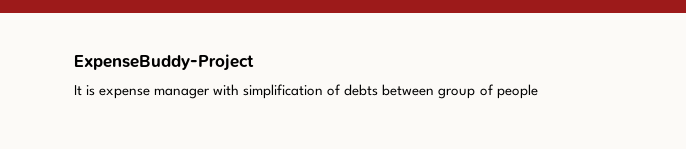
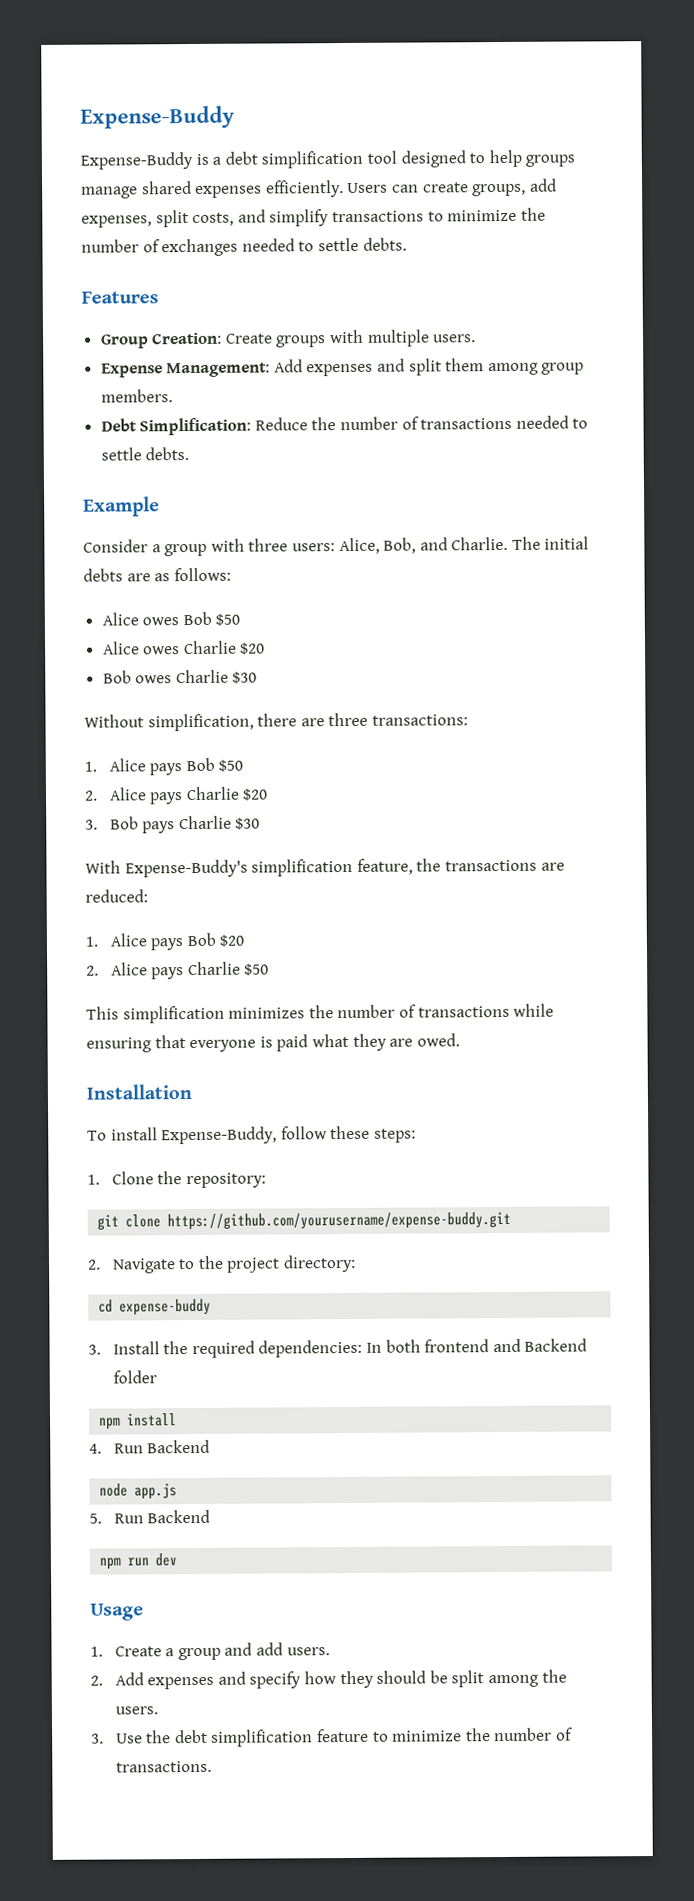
[74,54,254,71] [74,84,538,99] ExpenseBuddy-Project // It is expense manager with simplification of debts between group of people -> [80,105,235,129] [80,149,576,170] [81,178,557,199] [81,207,546,228] [81,237,407,257] [81,291,159,304] [100,329,477,349] [100,358,585,378] [100,389,173,403] [100,415,589,436] [100,447,190,461] [83,496,160,517] [83,536,590,557] [83,567,231,582] [101,611,241,626] [101,640,266,655] [102,669,258,684] [84,712,468,732] [84,757,244,776] [84,786,269,805] [85,815,261,834] [85,858,565,878] [85,889,148,903] [85,932,245,951] [86,961,270,980] [86,1003,555,1024] [86,1033,460,1053] [86,1084,192,1100] [87,1125,416,1145] [87,1171,266,1189] [97,1211,512,1231] [87,1254,356,1274] [98,1298,212,1316] [88,1338,588,1359] [112,1370,157,1384] [99,1413,178,1430] [89,1439,211,1454] [99,1483,178,1500] [89,1509,211,1524] [99,1553,178,1570] [90,1603,144,1621] [90,1642,330,1661] [90,1669,567,1690] [114,1706,158,1715] [91,1727,573,1747] [115,1760,212,1773] Expense-Buddy // Expense-Buddy is a debt simplification tool designed to help groups manage shared expenses efficiently. Users can create groups, add expenses, split costs, and simplify transactions to minimize the number of exchanges needed to settle debts. // Features // Group Creation: Create groups with multiple users. // Expense Management: Add expenses and split them among group members. // Debt Simplification: Reduce the number of transactions needed to settle debts. // Example // Consider a group with three users: Alice, Bob, and Charlie. The initial debts are as follows: // Alice owes Bob $50 // Alice owes Charlie $20 // Bob owes Charlie $30 // Without simplification, there are three transactions: // 1. Alice pays Bob $50 // 2. Alice pays Charlie $20 // 3. Bob pays Charlie $30 // With Expense-Buddy's simplification feature, the transactions are reduced: // 1. Alice pays Bob $20 // 2. Alice pays Charlie $50 // This simplification minimizes the number of transactions while ensuring that everyone is paid what they are owed. // Installation // To install Expense-Buddy, follow these steps: // 1. Clone the repository: // git clone https://github.com/yourusername/expense-buddy.git // 2. Navigate to the project directory: // cd expense-buddy // 3. Install the required dependencies: In both frontend and Backend folder // npm install // 4. Run Backend // node app.js // 5. Run Backend // npm run dev // Usage // 1. Create a group and add users. // 2. Add expenses and specify how they should be split among the users. // 3. Use the debt simplification feature to minimize the number of transactions.

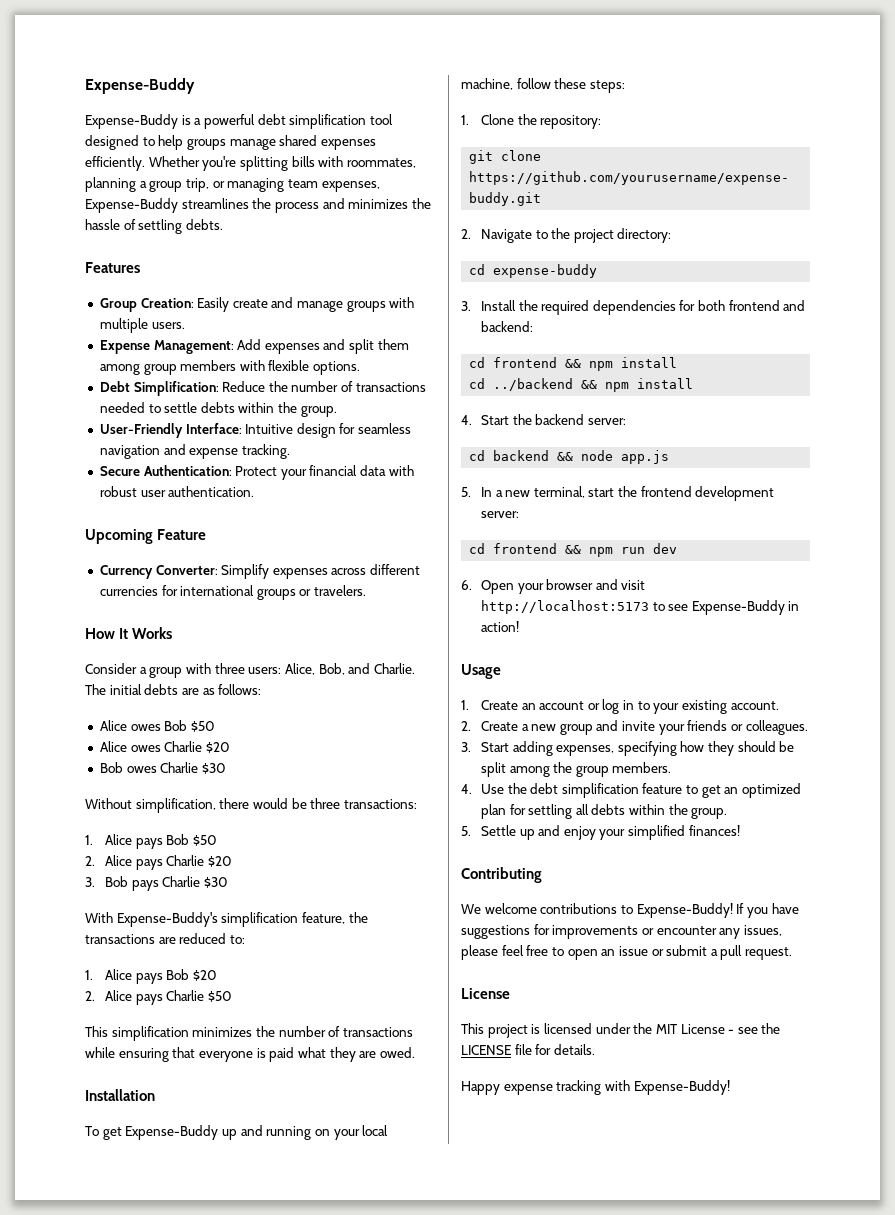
(222, 160) none -> [203,114,255,129] powerful
[347,178,557,197] [81,207,546,228] [81,237,359,257] Users can create groups, add expenses, split costs, and simplify transactions to minimize the number of exchanges needed to settle -> [148,156,416,171] [85,177,380,192] [85,198,431,213] [85,219,183,234] Whether you're splitting bills with roommates, planning a group trip, or managing team expenses, Expense-Buddy streamlines the process and minimizes the hassle of settling
[225,333,273,344] Create -> [197,297,344,312] Easily create and manage
[100,389,173,403] members. -> [180,360,361,375] members with flexible options.
[145,447,190,461] [83,496,160,517] debts. // Example -> [200,402,337,417] [99,423,412,438] [99,444,290,459] [99,465,414,480] [99,486,255,497] [85,529,207,544] [99,564,421,579] [99,585,367,600] [85,627,173,639] debts within the group. // User-Friendly Interface: Intuitive design for seamless navigation and expense tracking. // Secure Authentication: Protect your financial data with robust user authentication. // Upcoming Feature // Currency Converter: Simplify expenses across different currencies for international groups or travelers. // How It Works
[300,718,325,727] are -> [252,798,307,809] would be
[85,889,148,903] reduced: -> [179,933,245,944] reduced to:
[110,1126,278,1145] install Expense-Buddy, -> [102,1125,389,1140] [461,78,513,90] get Expense-Buddy up and running on your local machine,
[258,1339,382,1358] dependencies: In -> [592,300,696,315] dependencies for
[524,1338,588,1352] [112,1370,157,1384] [99,1413,178,1430] [89,1439,211,1454] [99,1483,178,1500] [89,1509,211,1524] [99,1553,178,1570] [90,1603,144,1621] [90,1642,330,1661] [90,1671,302,1690] Backend folder // npm install // 4. Run Backend // node app.js // 5. Run Backend // npm run dev // Usage // 1. Create a group and add users. // 2. Add expenses and specify -> [480,321,533,332] [469,357,678,371] [469,378,694,392] [461,414,626,425] [469,450,670,464] [461,486,775,501] [480,511,519,518] [469,543,678,557] [461,579,646,594] [480,600,800,615] [480,621,519,632] [461,664,501,679] [461,699,779,714] [461,720,808,735] [461,741,677,756] backend: // cd frontend && npm install // cd ../backend && npm install // 4. Start the backend server: // cd backend && node app.js // 5. In a new terminal, start the frontend development server: // cd frontend && npm run dev // 6. Open your browser and visit http://localhost:5173 to see Expense-Buddy in action! // Usage // 1. Create an account or log in to your existing account. // 2. Create a new group and invite your friends or colleagues. // 3. Start adding expenses, specifying
[114,1706,158,1715] [91,1733,104,1744] users. // 3. -> [575,762,672,777] [461,784,472,794] group members. // 4.
[392,1727,573,1742] [115,1760,212,1773] minimize the number of transactions. -> [701,783,802,798] [480,804,728,819] [461,825,740,840] [461,867,542,883] [461,903,799,918] [461,924,782,939] [461,945,793,960] [461,988,510,999] [461,1023,781,1038] [461,1044,595,1055] [461,1080,730,1095] get an optimized plan for settling all debts within the group. // 5. Settle up and enjoy your simplified finances! // Contributing // We welcome contributions to Expense-Buddy! If you have suggestions for improvements or encounter any issues, please feel free to open an issue or submit a pull request. // License // This project is licensed under the MIT License - see the LICENSE file for details. // Happy expense tracking with Expense-Buddy!

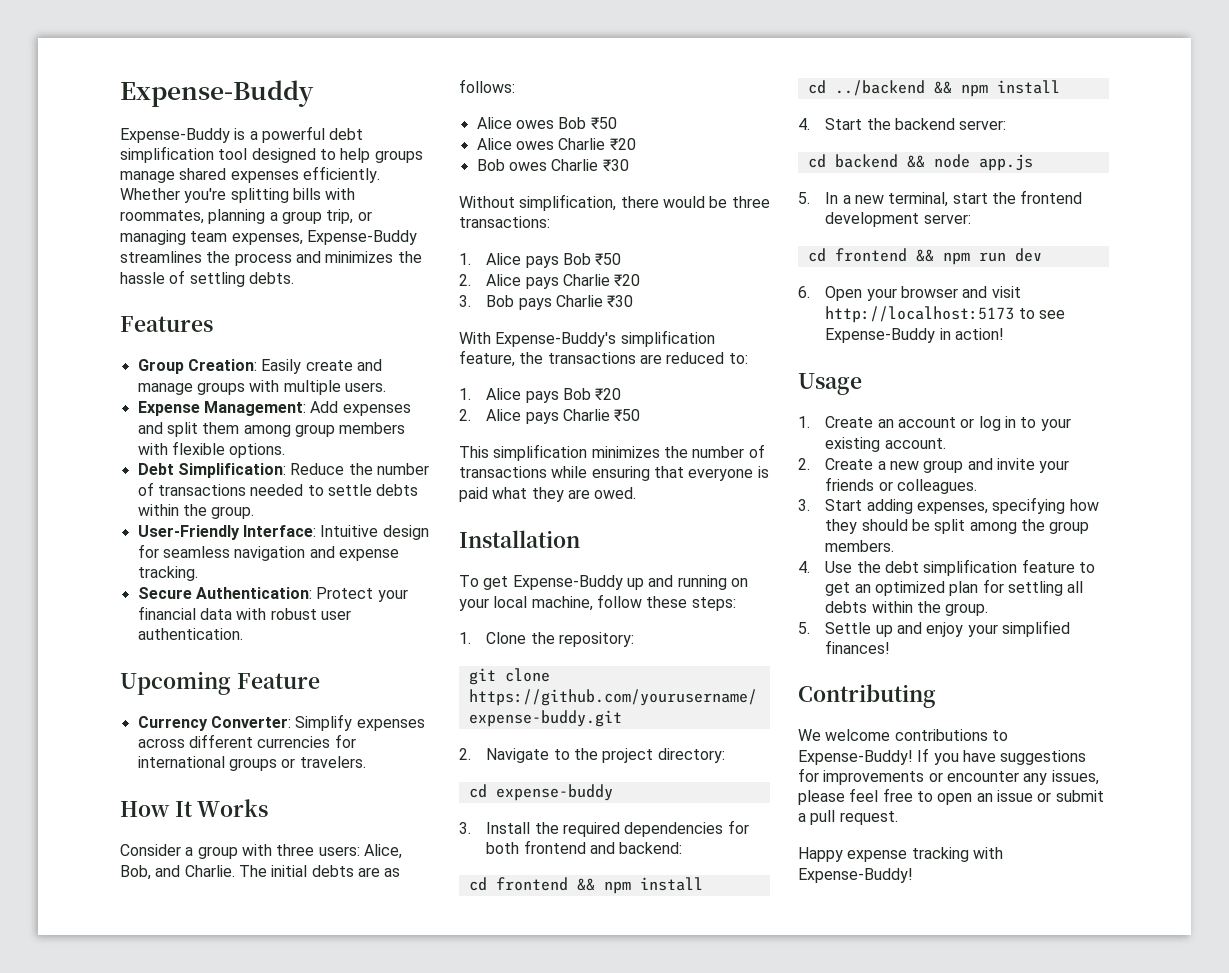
[190,721,215,732] $50 -> [590,117,617,129] ₹50
[205,742,230,753] $20 -> [609,138,636,150] ₹20
[201,763,226,774] $30 -> [602,159,629,171] ₹30
[192,835,217,846] [85,855,232,870] $50 // 2. Alice pays Charlie $20 -> [595,253,622,265] [459,274,641,289] ₹50 // 2. Alice pays Charlie ₹20
[203,877,228,888] $30 -> [607,295,634,307] ₹30
[192,970,217,981] [85,990,232,1005] $20 // 2. Alice pays Charlie $50 -> [595,388,622,400] [459,409,641,424] ₹20 // 2. Alice pays Charlie ₹50
[461,988,510,999] [461,1023,781,1038] [461,1044,595,1055] // License // This project is licensed under the MIT License - see the LICENSE file for details. -> (898, 818) none

